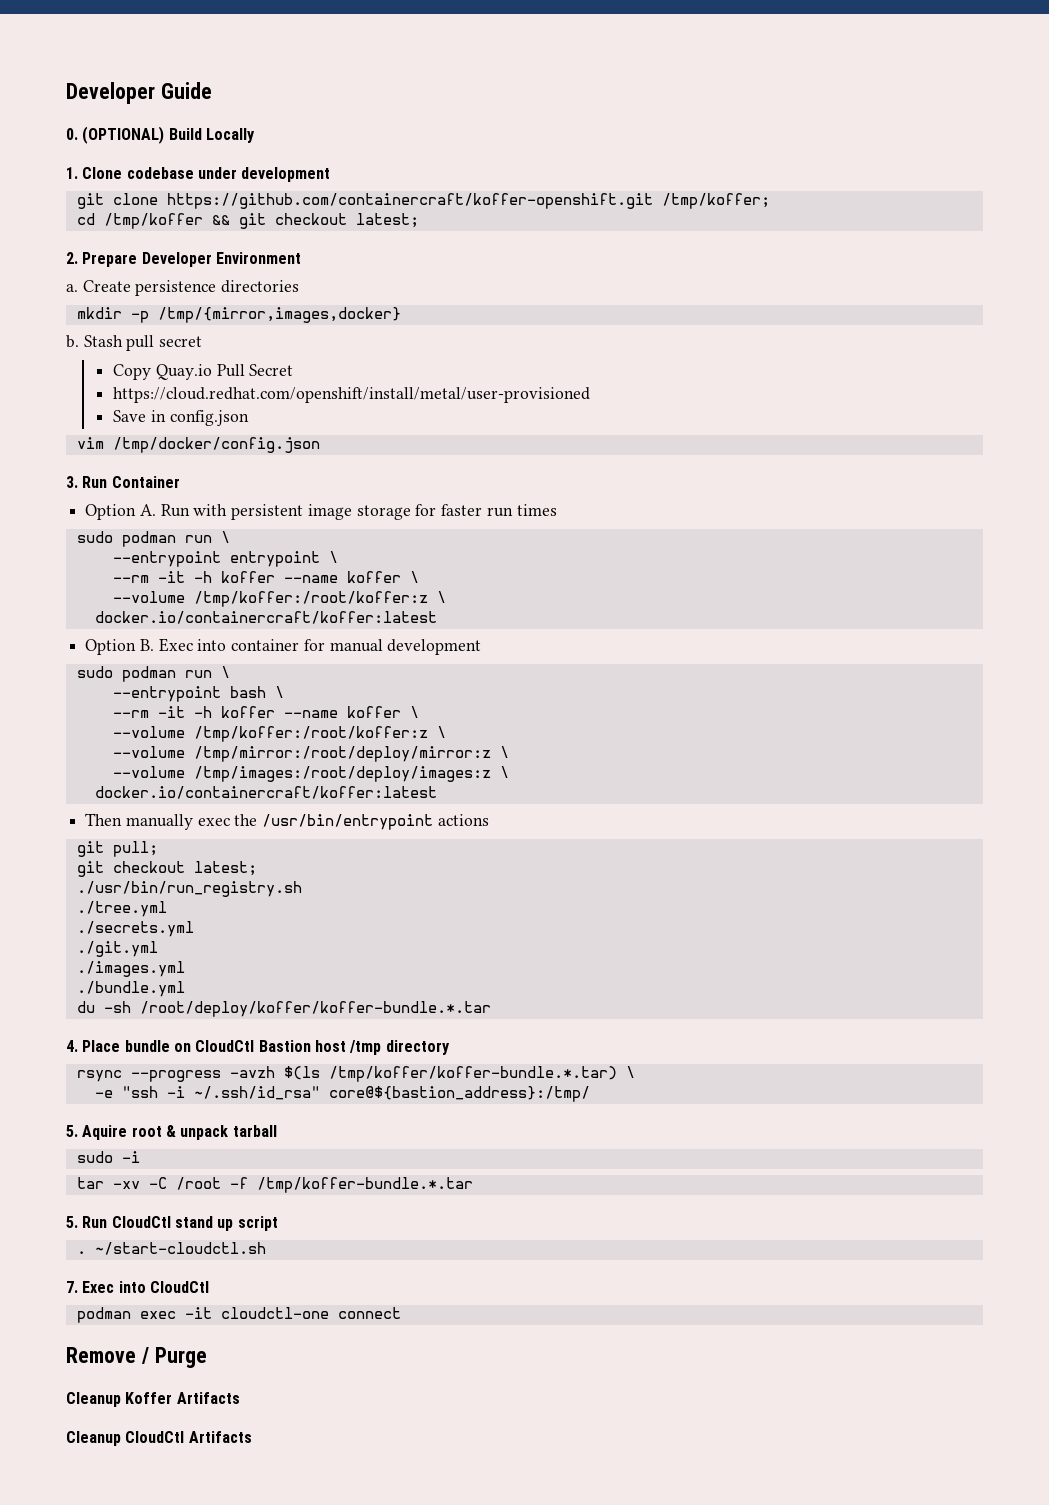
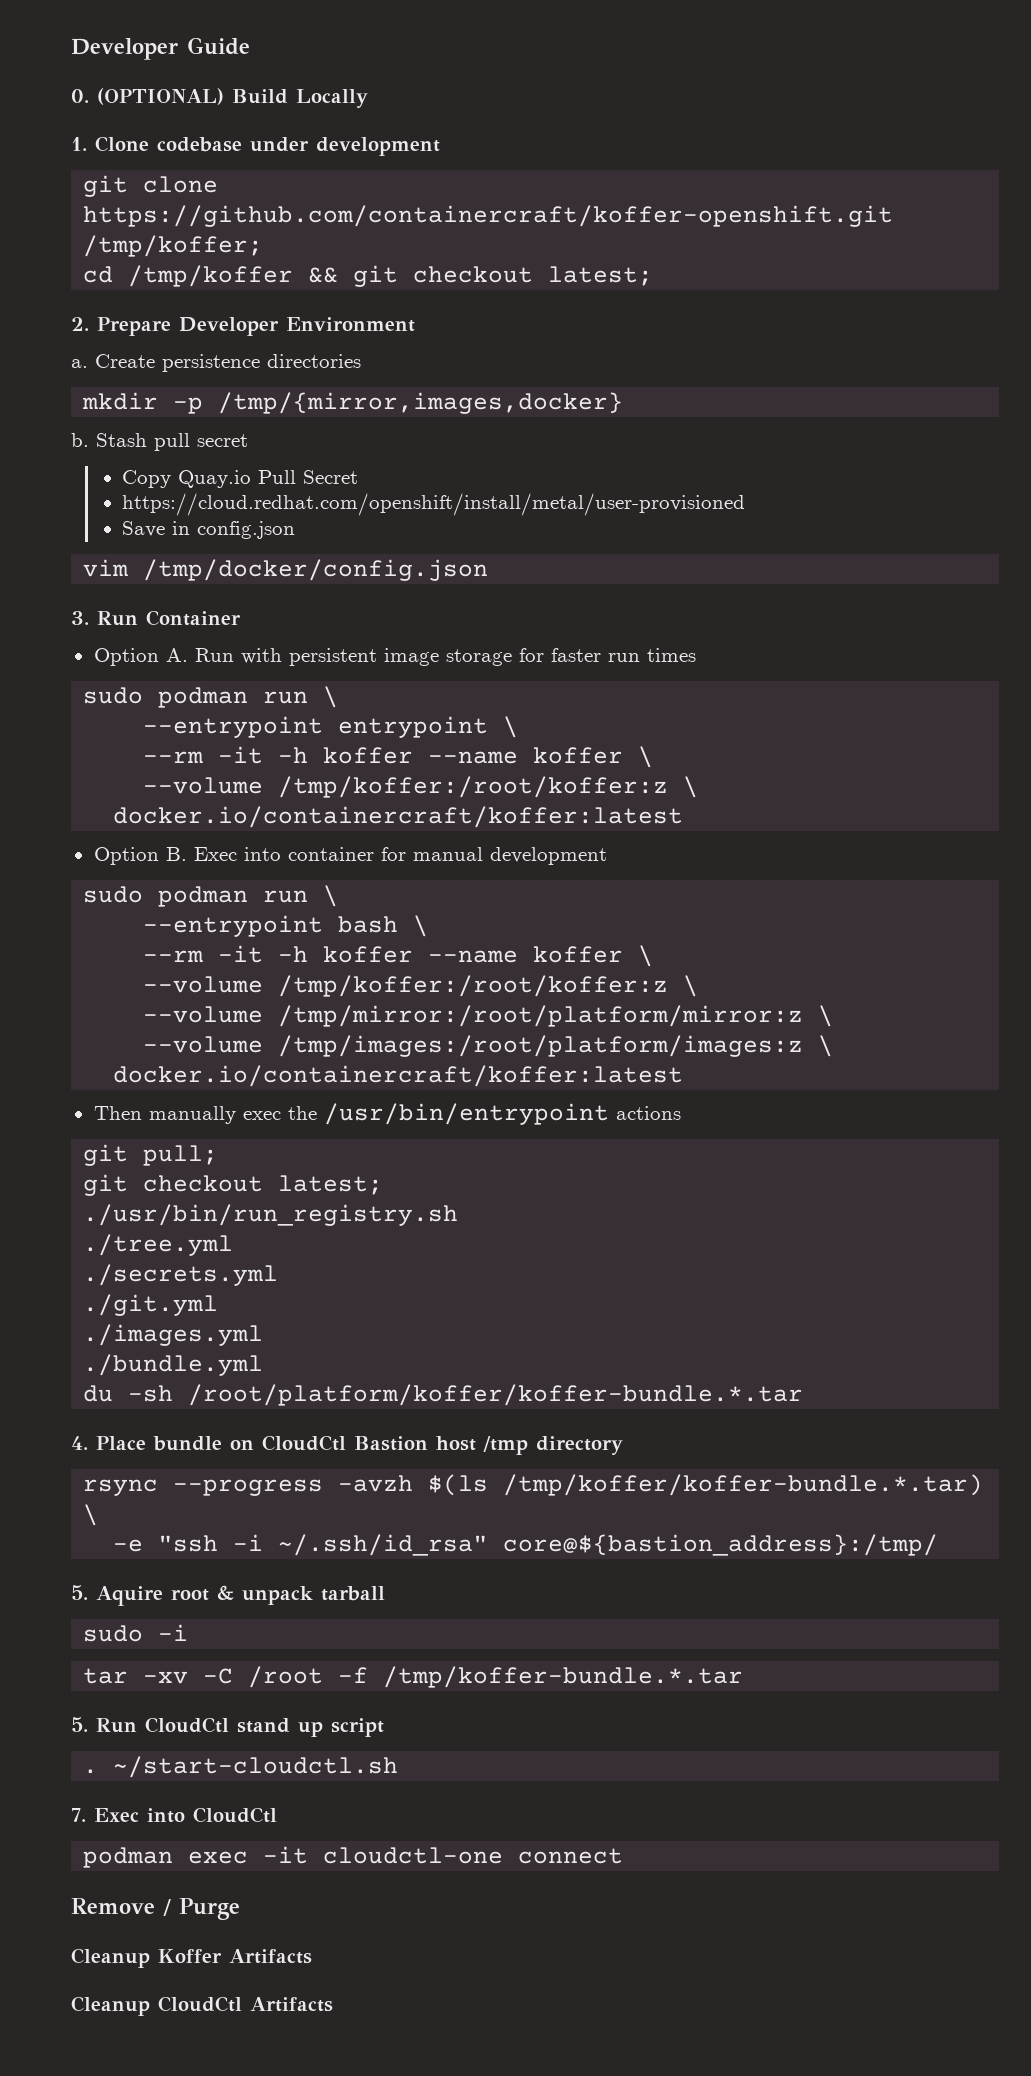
[193,746,509,762] [112,766,491,782] /tmp/mirror:/root/deploy/mirror:z \ // --volume /tmp/images:/root/deploy/images:z -> [278,1005,834,1027] [143,1035,804,1057] /tmp/mirror:/root/platform/mirror:z \ // --volume /tmp/images:/root/platform/images:z
[139,1001,491,1017] /root/deploy/koffer/koffer-bundle.*.tar -> [188,1384,804,1406] /root/platform/koffer/koffer-bundle.*.tar

